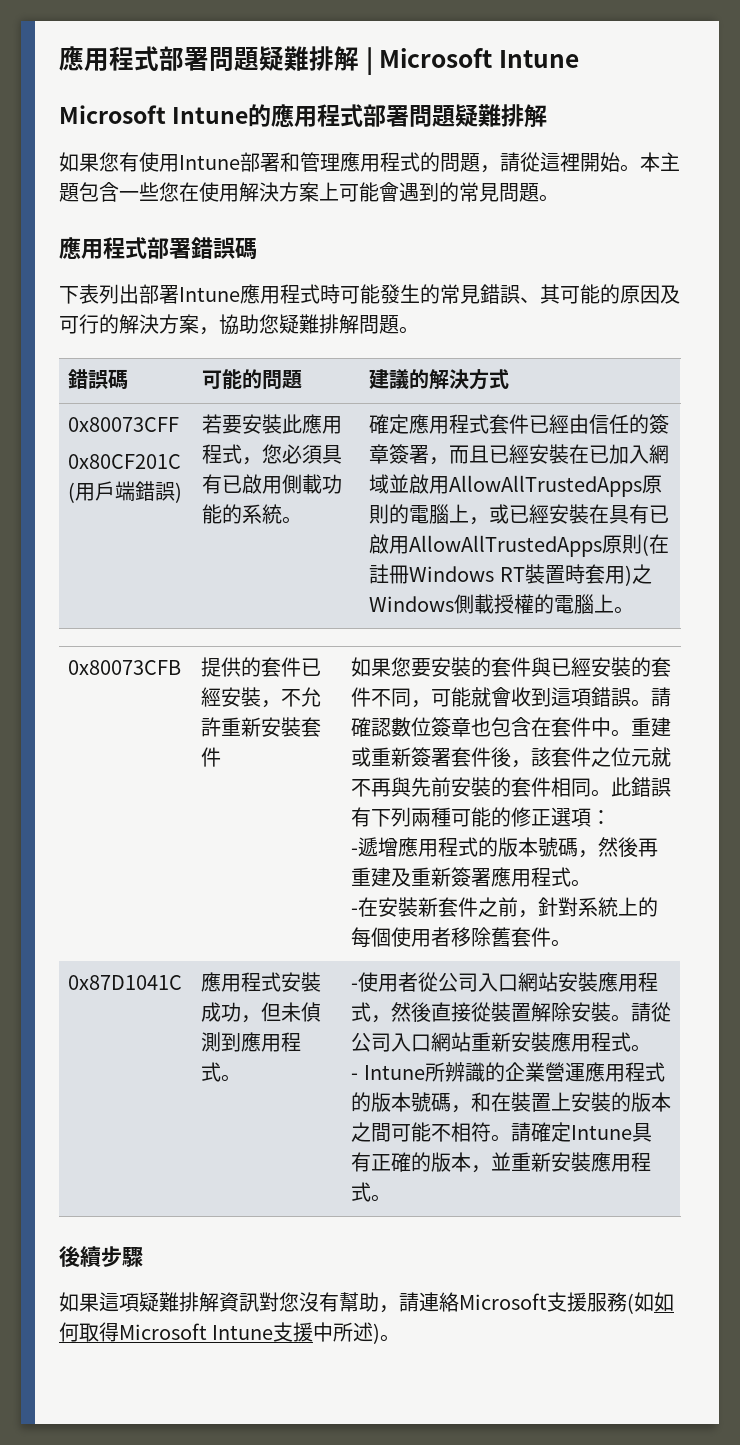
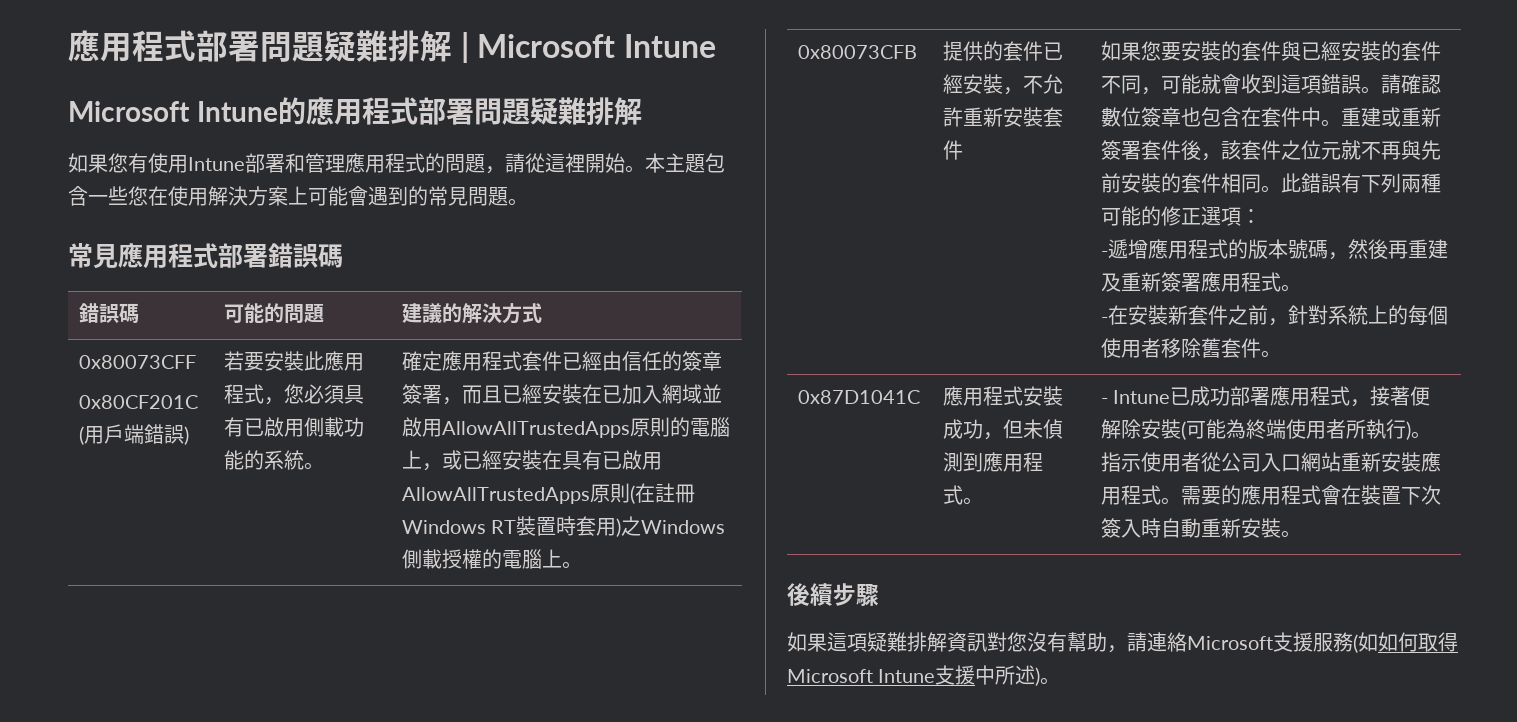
(559, 198) none -> [68,243,118,269] 常見
[59,284,680,304] [59,314,419,335] // 下表列出部署Intune應用程式時可能發生的常見錯誤、其可能的原因及可行的解決方案，協助您疑難排解問題。 -> (343, 256) none
[358,972,659,992] [351,1002,652,1023] 使用者從公司入口網站安裝應用程式，然後直接從裝置解除安裝。請 -> [1113,386,1431,407] [1101,419,1432,440] [1101,452,1202,472] Intune已成功部署應用程式，接著便解除安裝(可能為終端使用者所執行)。指示使用者
[351,1062,665,1082] [351,1092,672,1113] [351,1122,653,1142] [351,1152,652,1173] [351,1182,372,1202] // - Intune所辨識的企業營運應用程式的版本號碼，和在裝置上安裝的版本之間可能不相符。請確定Intune具有正確的版本，並重新安裝應用程式 -> [1181,485,1442,505] [1101,518,1282,538] 需要的應用程式會在裝置下次簽入時自動重新安裝

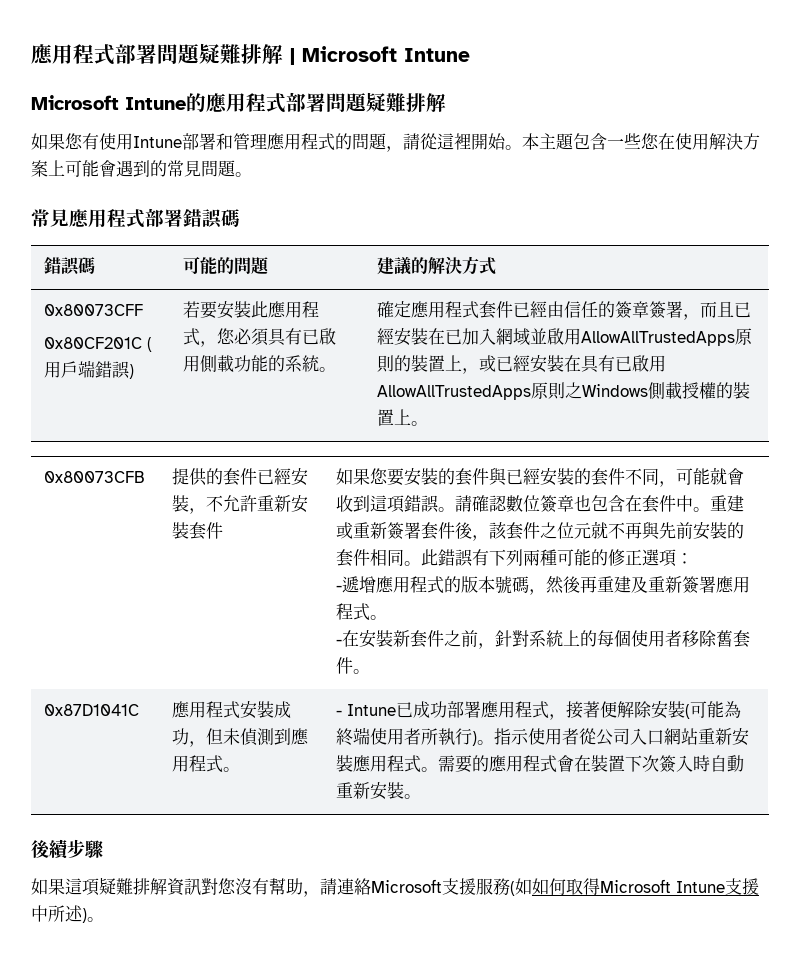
[690,417,731,437] 電腦 -> [411,355,446,372] 裝置
[630,483,696,504] [402,516,622,537] (在註冊Windows RT裝置時套用) -> (566, 391) none
[502,549,543,569] 電腦 -> [733,382,751,399] [377,409,395,426] 裝置

